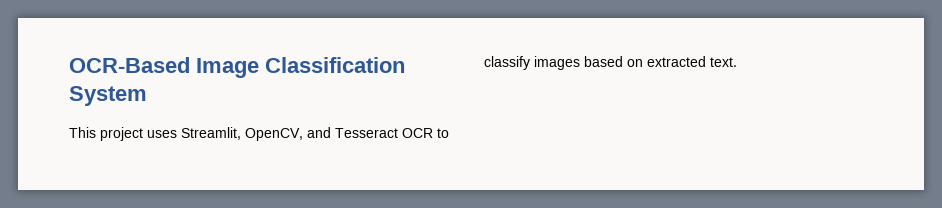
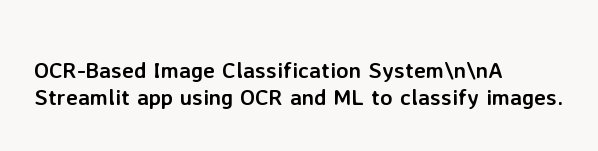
[69,86,147,106] [69,127,449,141] [484,56,737,70] System // This project uses Streamlit, OpenCV, and Tesseract OCR to classify images based on extracted text. -> [368,62,503,82] [34,89,563,109] System\n\nA Streamlit app using OCR and ML to classify images.

